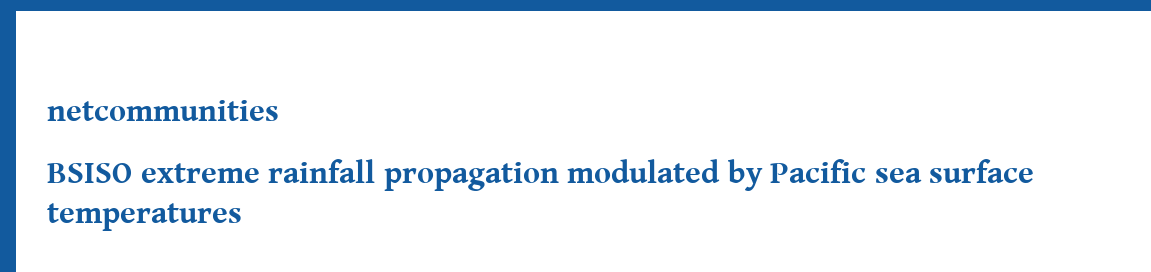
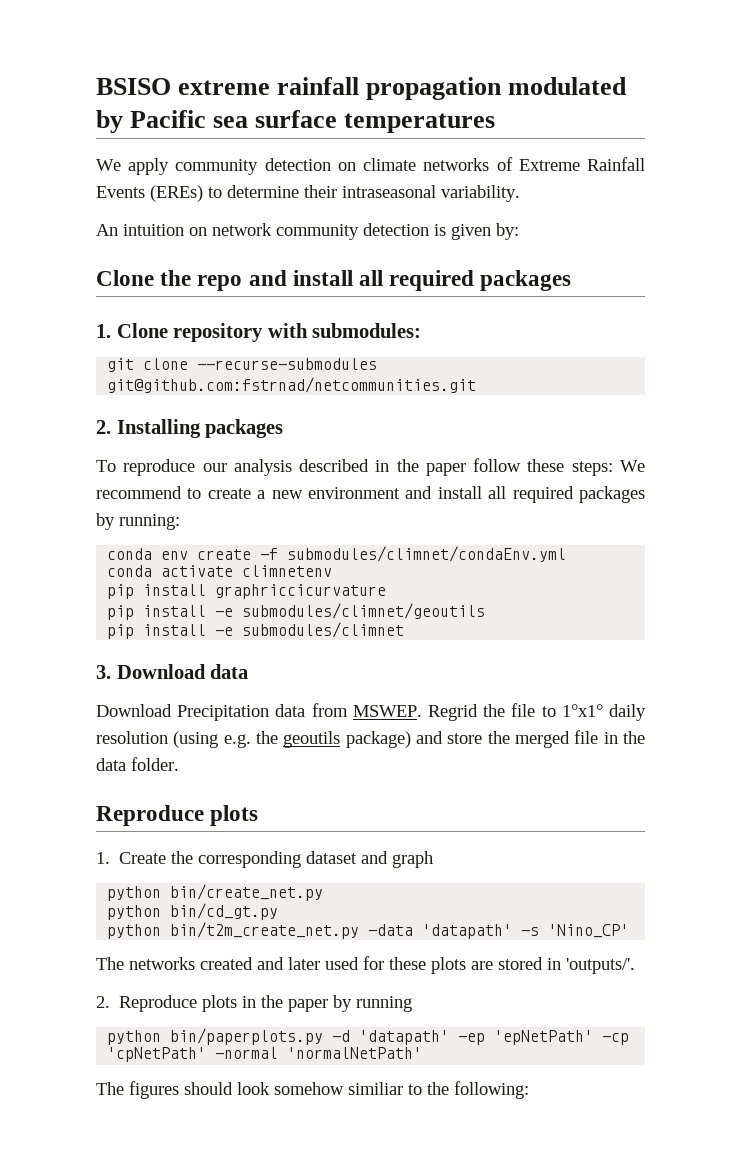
[47,100,279,121] netcommunities // -> (96, 86) none
(242, 217) none -> [96,157,645,175] [96,185,520,202] [96,223,519,240] [96,270,572,291] [96,323,422,342] [107,358,378,372] [107,377,477,393] [96,419,284,438] [96,458,645,476] [96,486,645,503] [96,513,180,530] [107,546,567,562] [107,565,333,577] [107,584,387,599] [107,603,486,620] [107,622,405,639] [96,664,249,679] [96,703,646,721] [96,730,645,748] [96,757,179,771] [96,805,259,826] [96,851,434,868] [107,884,324,901] [107,903,279,920] [107,922,630,939] [96,956,635,974] [96,995,413,1012] [107,1028,630,1045] [107,1047,423,1062] [96,1081,529,1099] // We apply community detection on climate networks of Extreme Rainfall Events (EREs) to determine their intraseasonal variability. // An intuition on network community detection is given by: // Clone the repo and install all required packages // 1. Clone repository with submodules: // git clone --recurse-submodules git@github.com:fstrnad/netcommunities.git // 2. Installing packages // To reproduce our analysis described in the paper follow these steps: We recommend to create a new environment and install all required packages by running: // conda env create -f submodules/climnet/condaEnv.yml // conda activate climnetenv // pip install graphriccicurvature // pip install -e submodules/climnet/geoutils // pip install -e submodules/climnet // 3. Download data // Download Precipitation data from MSWEP. Regrid the file to 1°x1° daily resolution (using e.g. the geoutils package) and store the merged file in the data folder. // Reproduce plots // 1. Create the corresponding dataset and graph // python bin/create_net.py // python bin/cd_gt.py // python bin/t2m_create_net.py -data 'datapath' -s 'Nino_CP' // The networks created and later used for these plots are stored in 'outputs/'. // 2. Reproduce plots in the paper by running // python bin/paperplots.py -d 'datapath' -ep 'epNetPath' -cp 'cpNetPath' -normal 'normalNetPath' // The figures should look somehow similiar to the following:

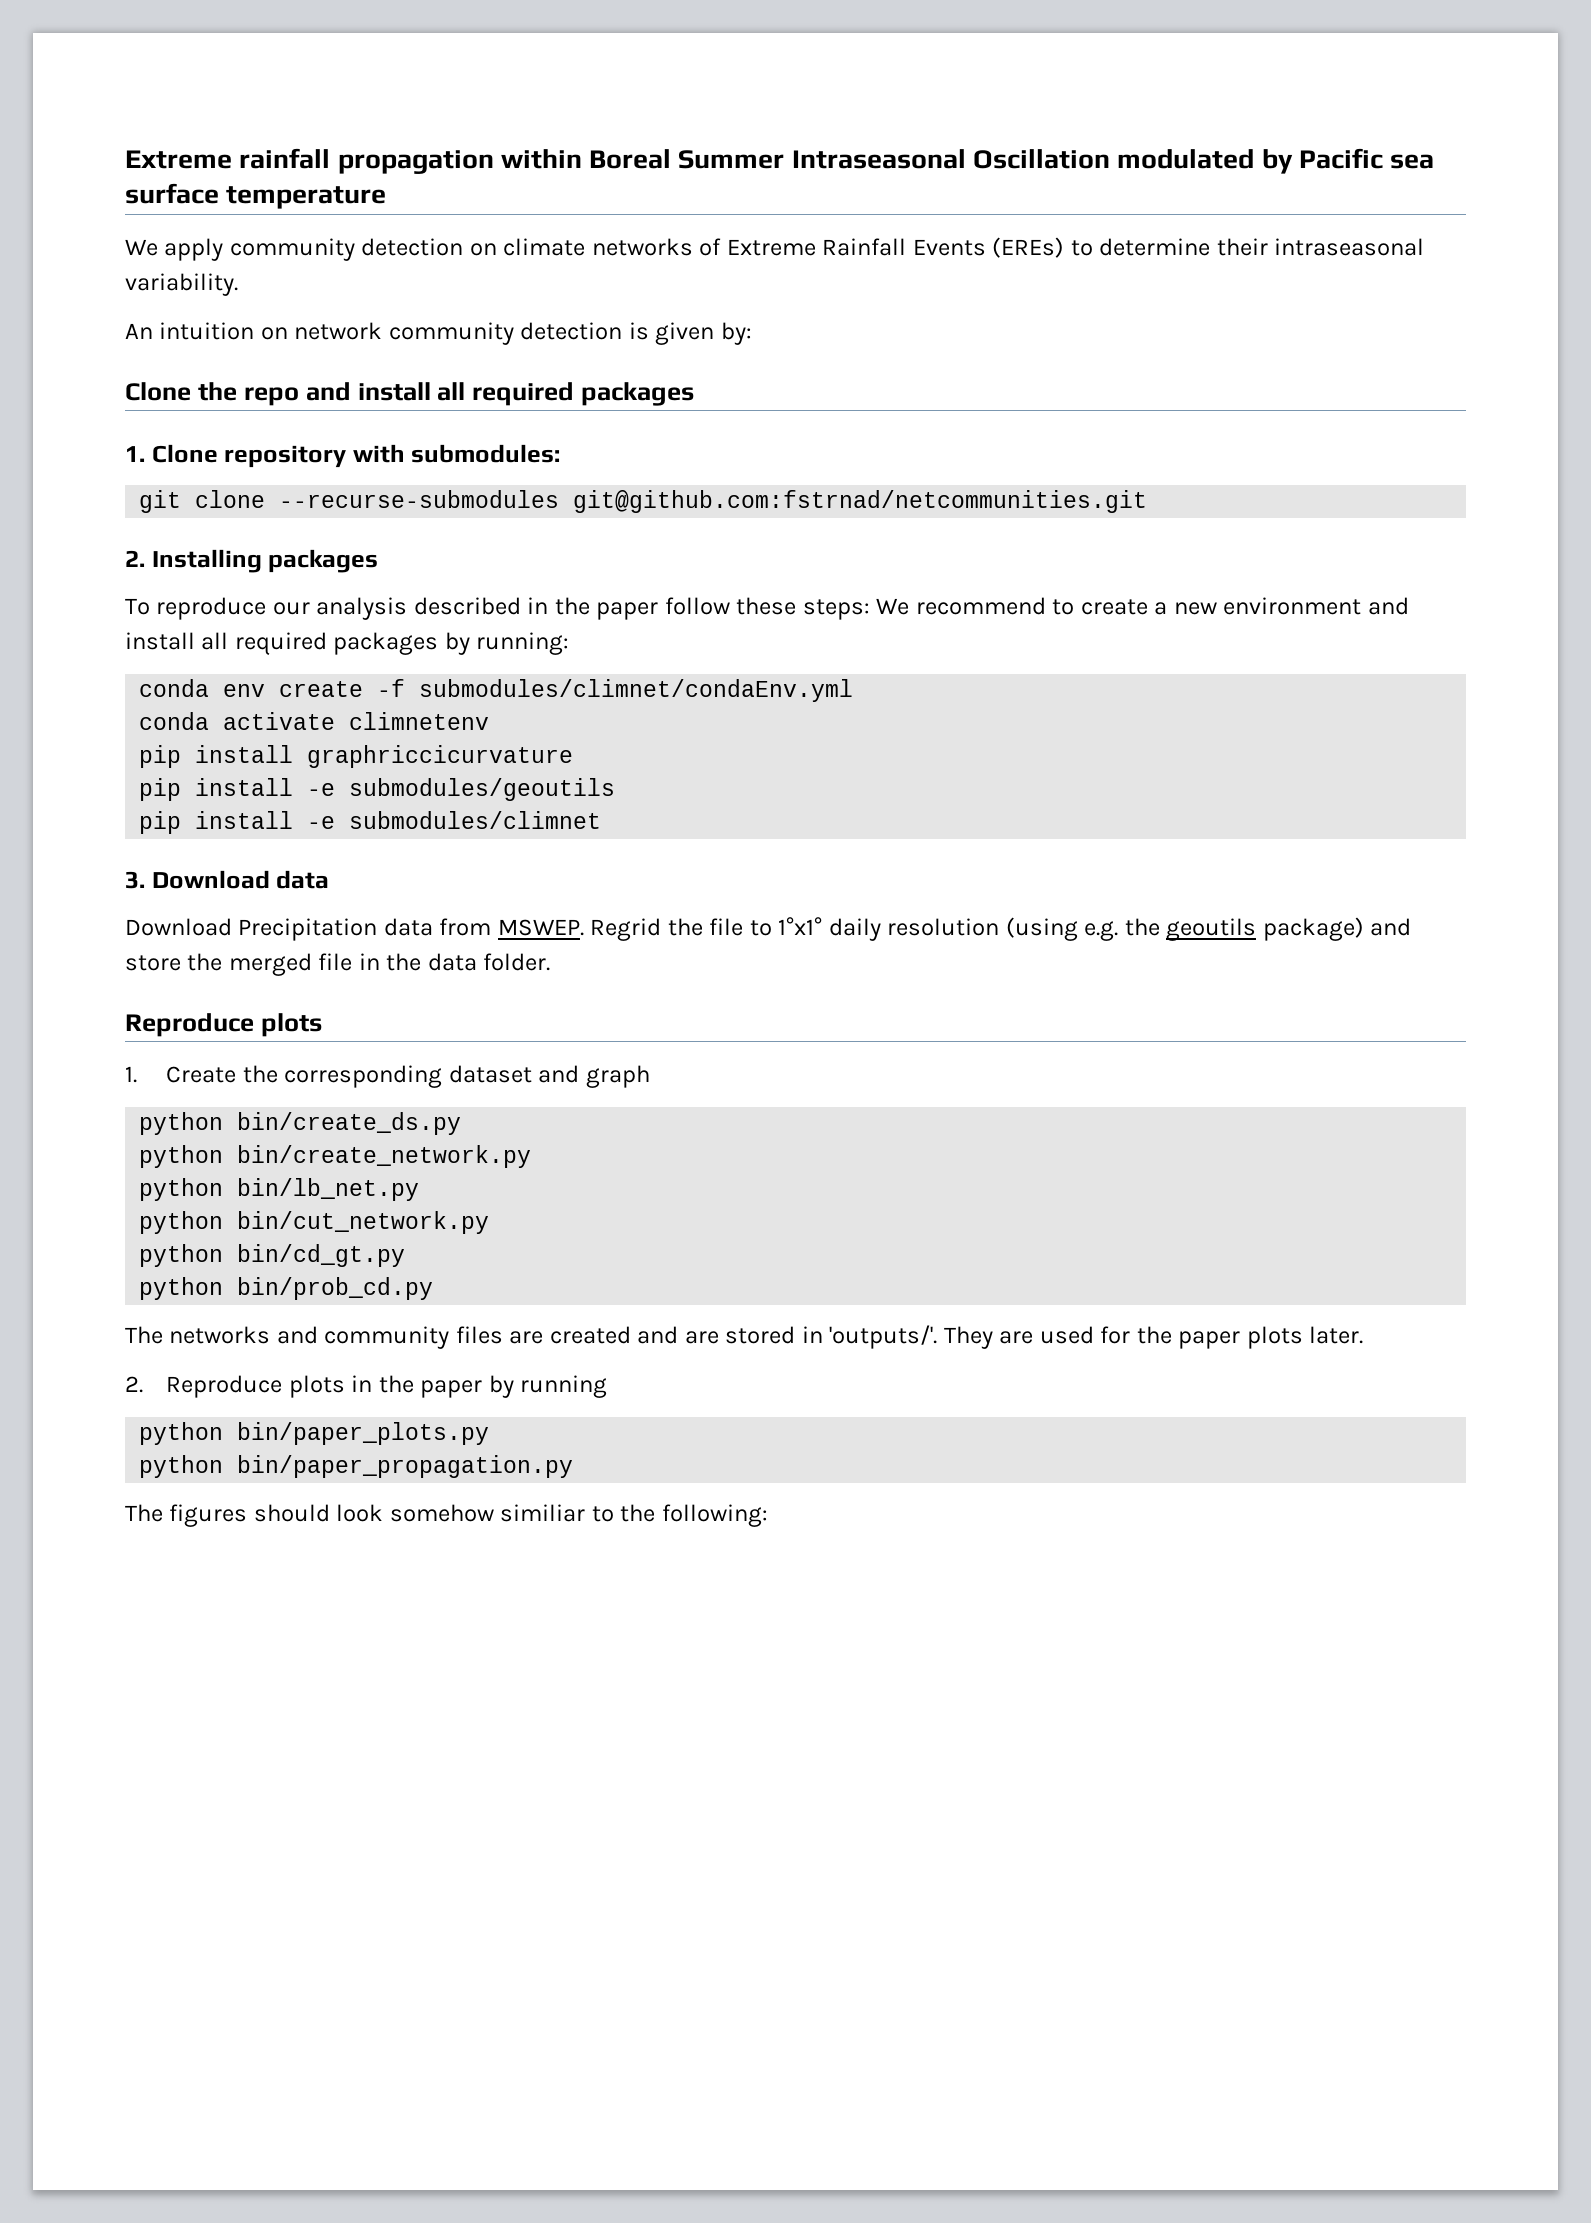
[96,77,503,100] BSISO extreme rainfall propagation -> [125,148,1111,174] Extreme rainfall propagation within Boreal Summer Intraseasonal Oscillation
[344,113,496,133] temperatures -> [226,186,387,209] temperature
[242,603,486,619] submodules/climnet/geoutils -> [349,778,616,801] submodules/geoutils
[170,884,324,901] [107,903,279,920] [107,922,630,939] [96,956,635,974] bin/create_net.py // python bin/cd_gt.py // python bin/t2m_create_net.py -data 'datapath' -s 'Nino_CP' // The networks created and later used for these plots are stored in 'outputs/'. -> [237,1112,462,1135] [139,1145,532,1168] [139,1178,420,1201] [139,1211,490,1234] [139,1244,406,1267] [139,1277,434,1300] [125,1325,1364,1349] bin/create_ds.py // python bin/create_network.py // python bin/lb_net.py // python bin/cut_network.py // python bin/cd_gt.py // python bin/prob_cd.py // The networks and community files are created and are stored in 'outputs/'. They are used for the paper plots later.
[170,1028,630,1045] [107,1047,423,1062] bin/paperplots.py -d 'datapath' -ep 'epNetPath' -cp 'cpNetPath' -normal 'normalNetPath' -> [237,1422,490,1445] [139,1455,574,1478] bin/paper_plots.py // python bin/paper_propagation.py

